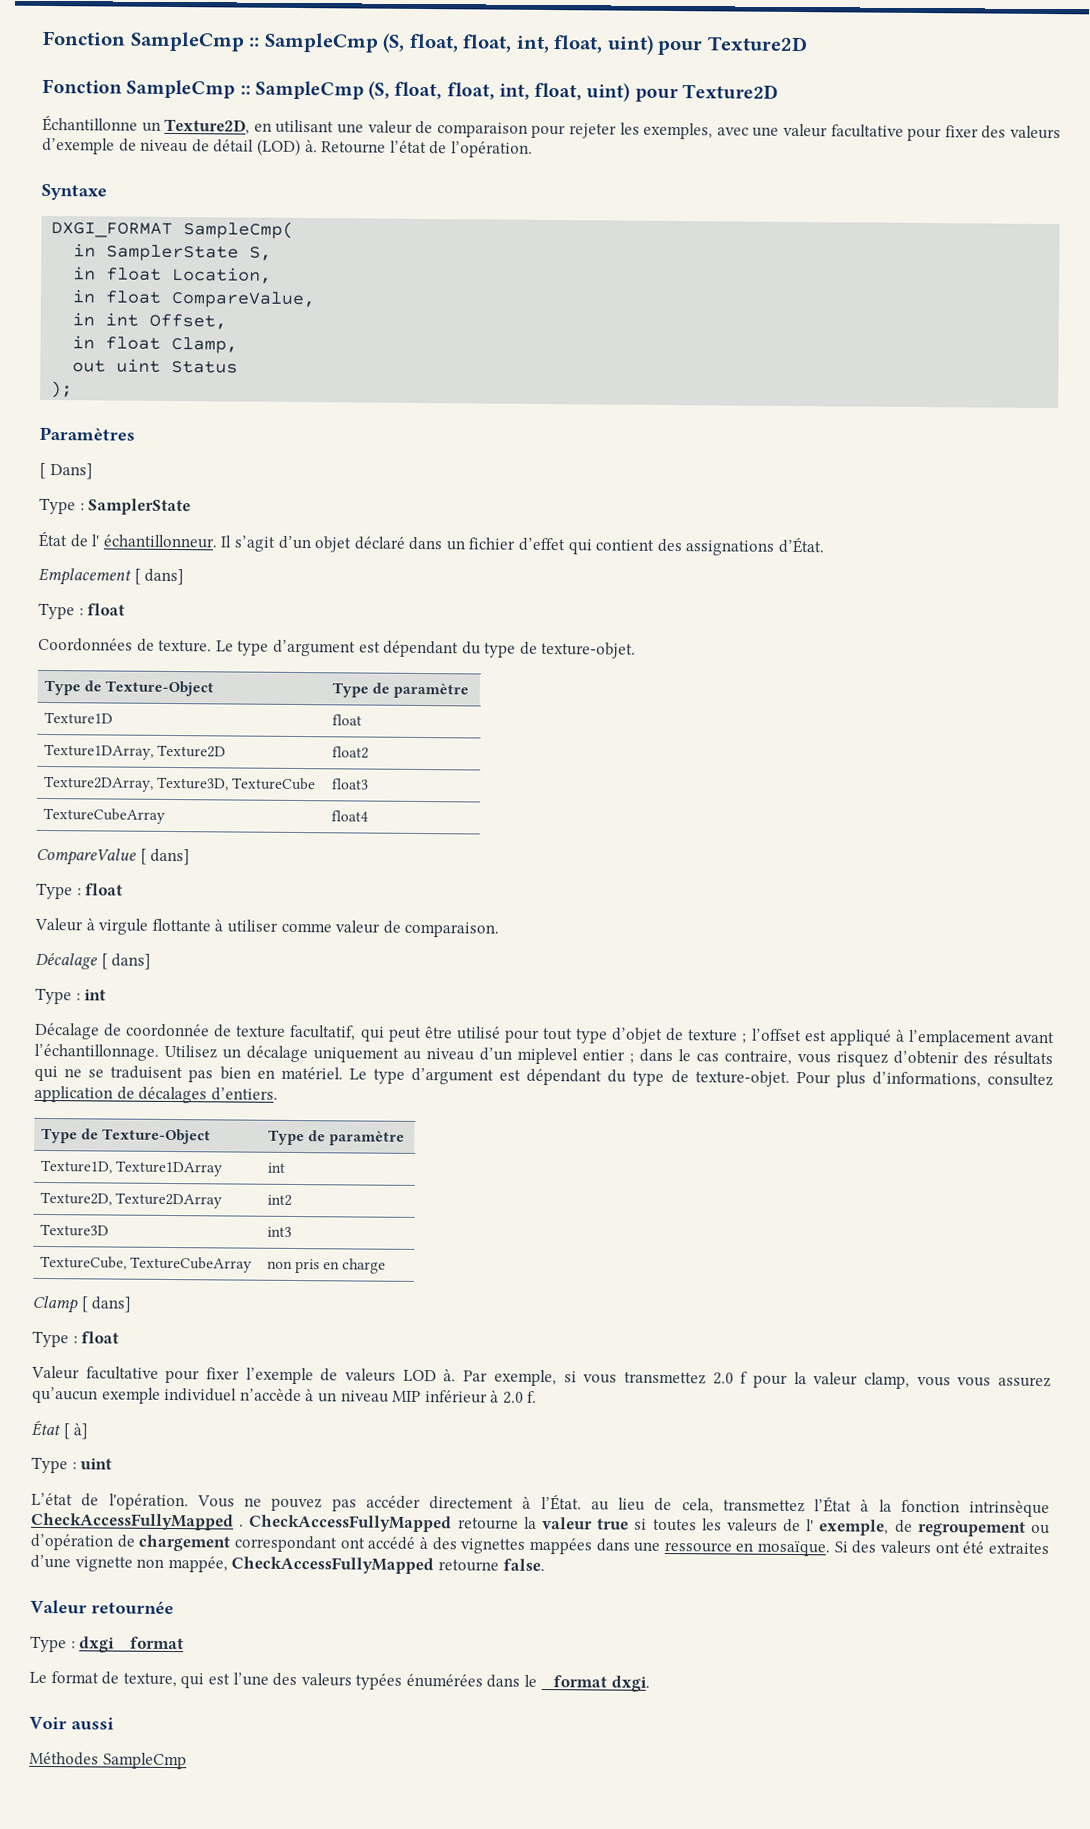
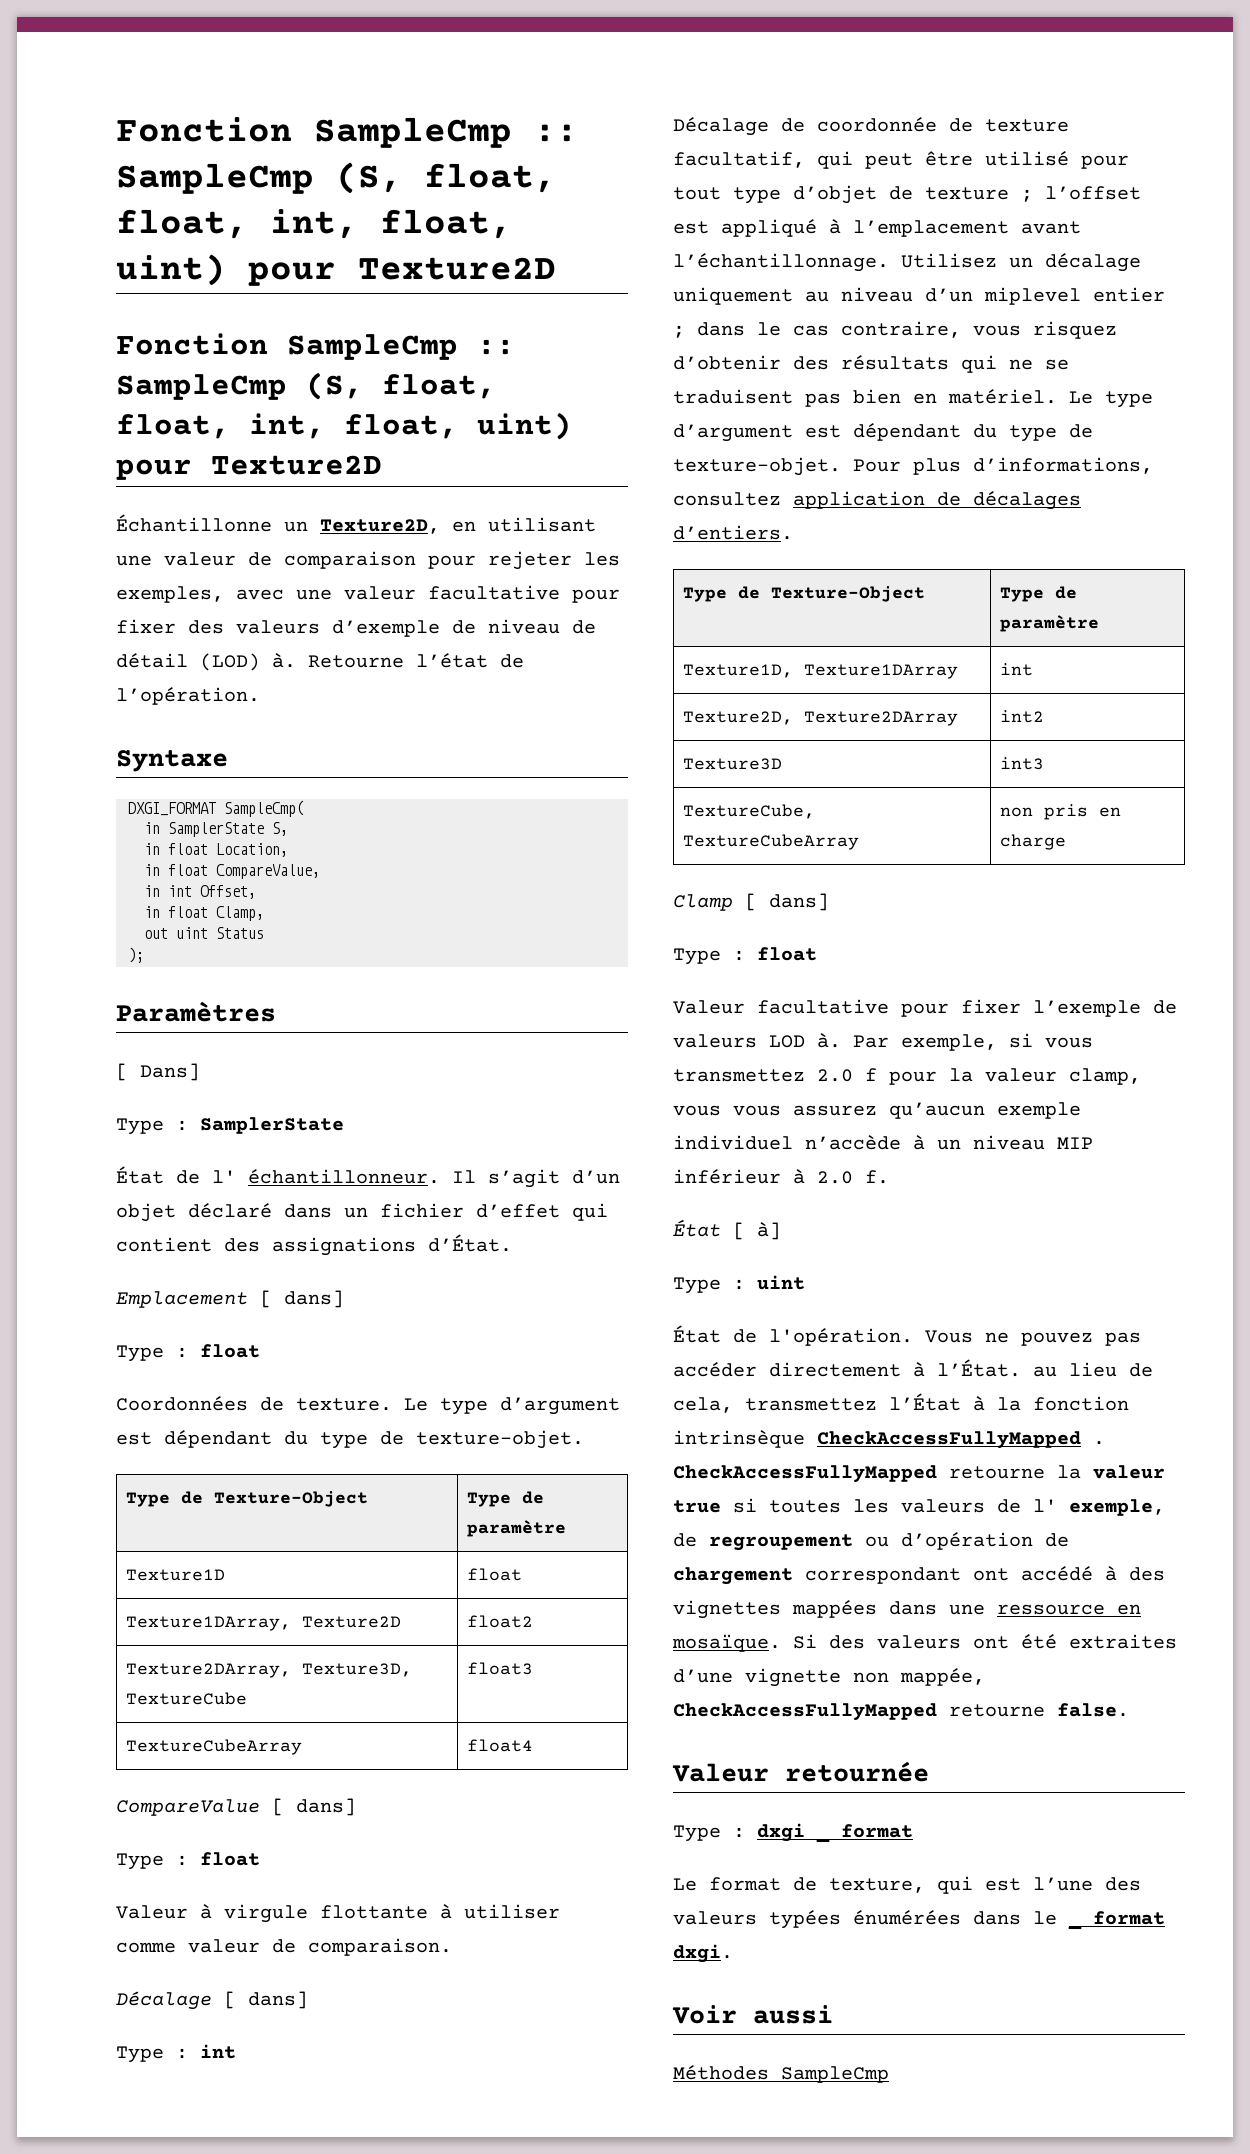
[31,1492,73,1506] L’état -> [673,1325,721,1343] État

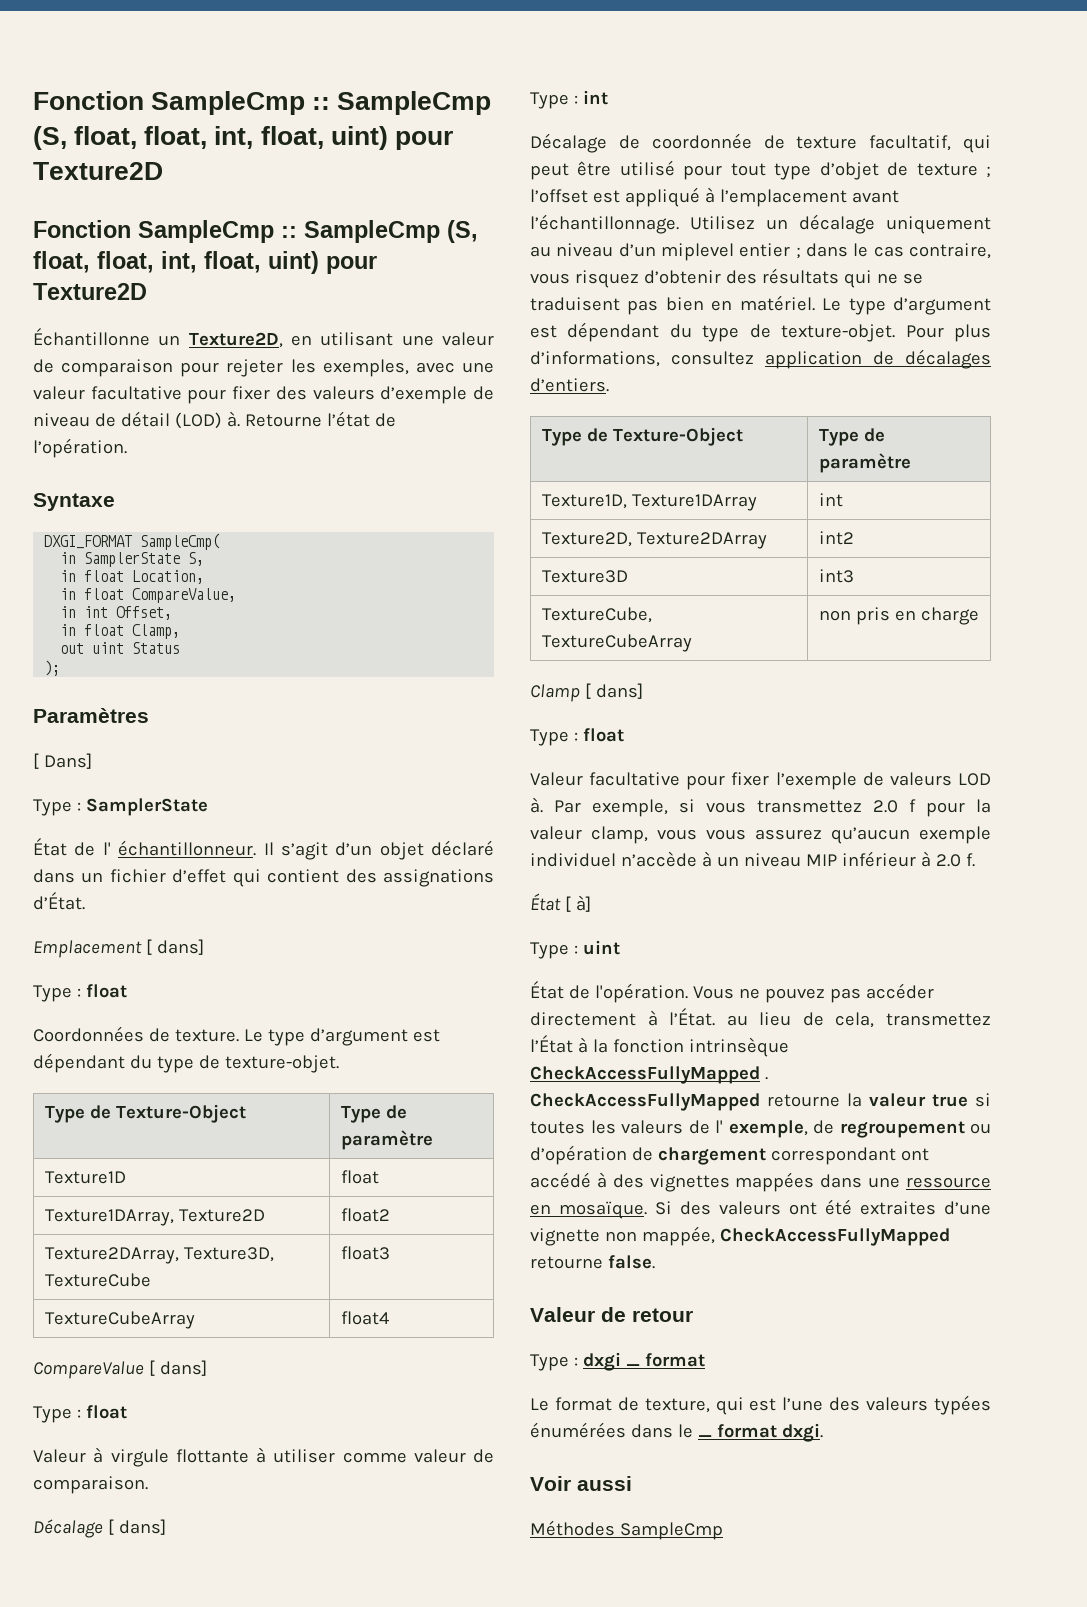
[785,1761,929,1782] retournée -> [601,1307,693,1322] de retour

